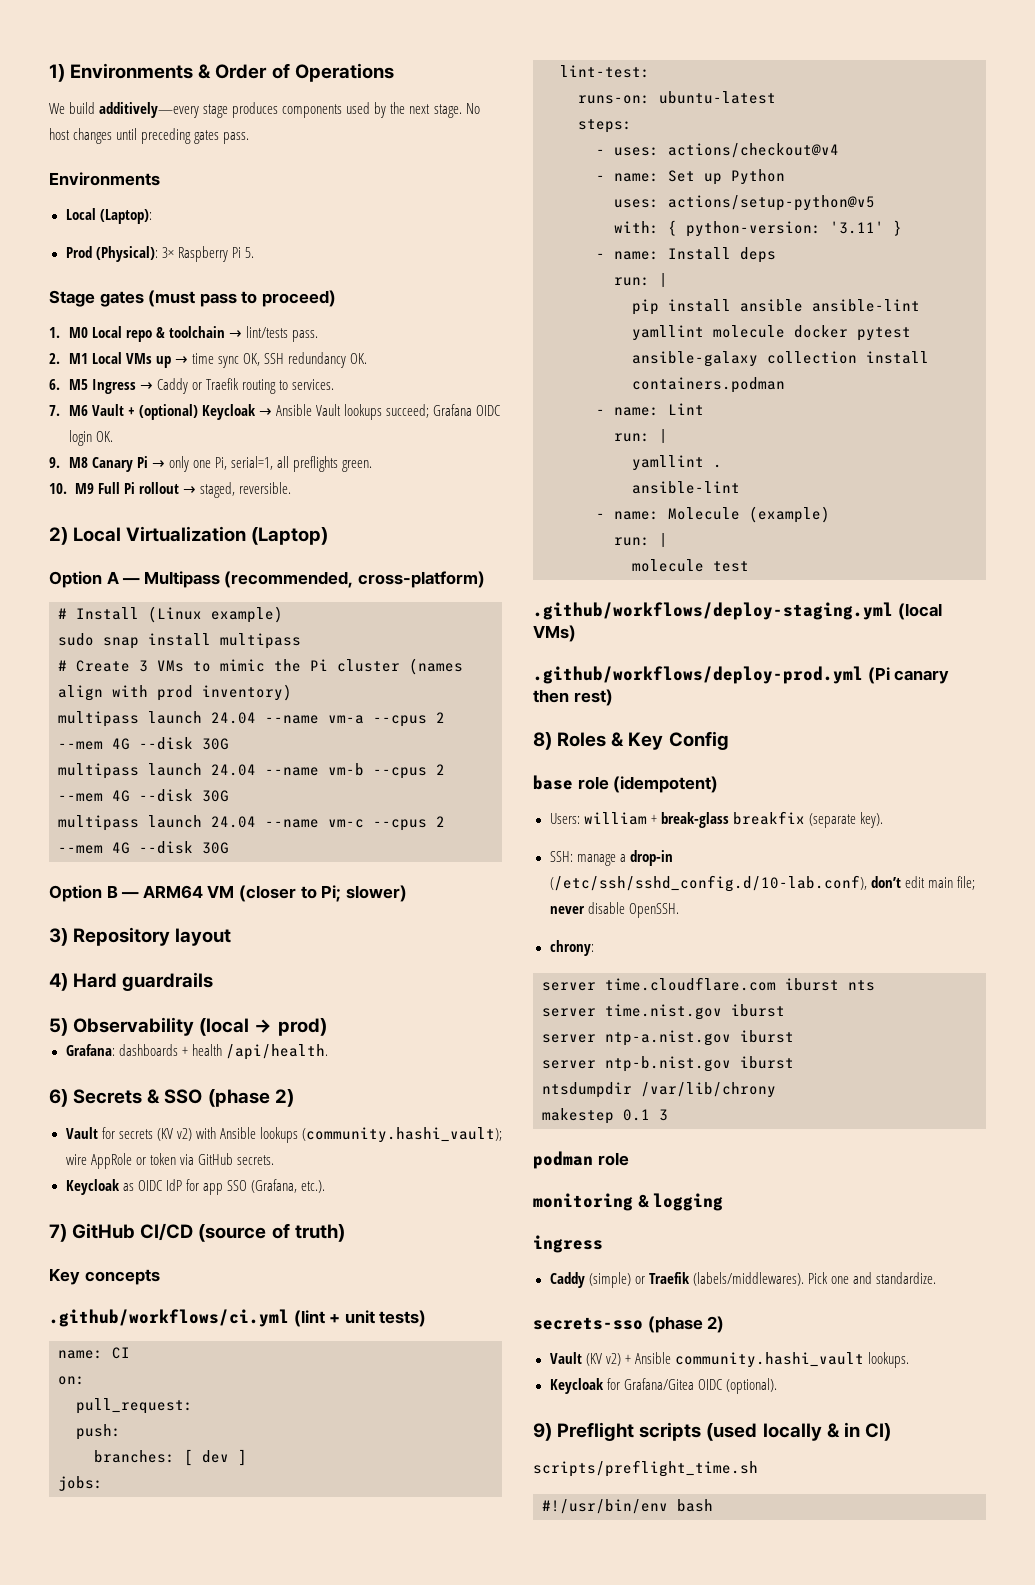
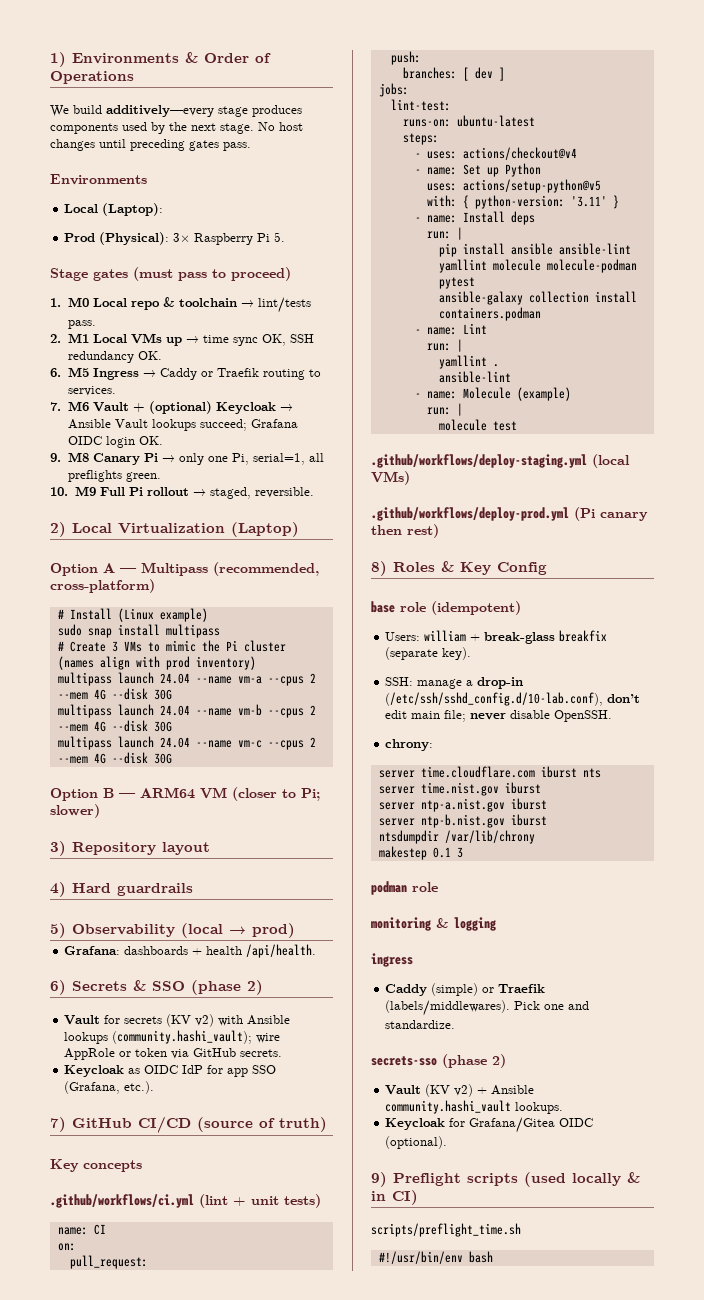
[794,325,848,338] docker -> [546,259,637,273] molecule-podman

